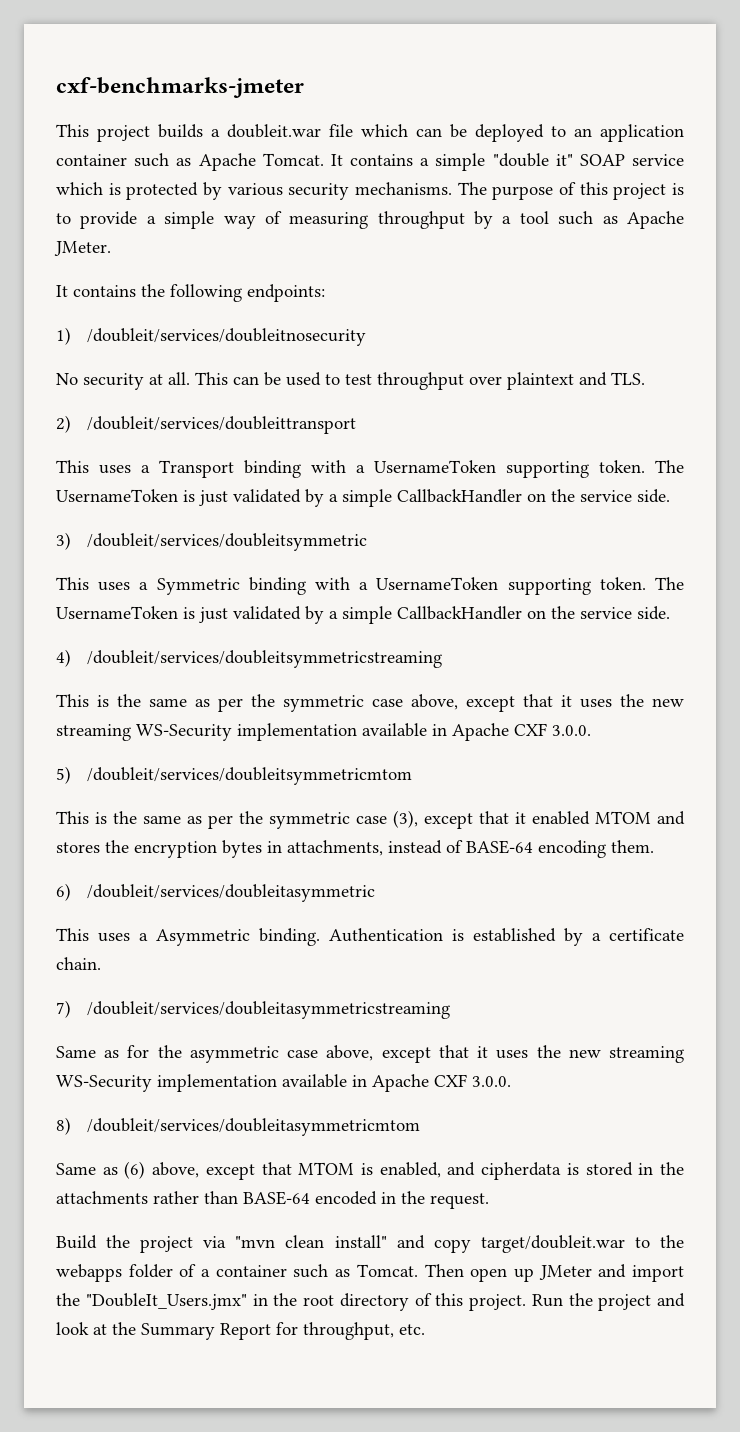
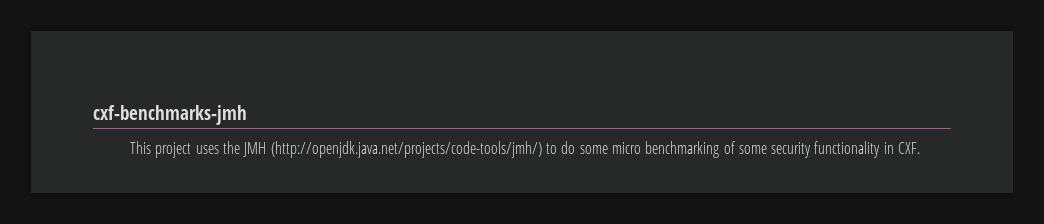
[56,77,304,98] cxf-benchmarks-jmeter -> [93,105,247,125] cxf-benchmarks-jmh
[158,124,684,142] [56,153,684,171] [56,182,684,200] [56,211,684,229] [54,241,111,256] [56,284,325,302] [56,327,367,346] [56,372,645,390] [56,415,357,434] [56,460,684,478] [56,489,670,507] [56,532,368,551] [56,577,684,595] [56,606,670,624] [56,649,443,668] [56,694,684,712] [56,723,591,741] [56,766,413,785] [56,810,685,829] [56,840,654,858] [56,883,376,902] [56,928,684,946] [56,957,101,970] [56,1000,451,1019] [56,1045,684,1063] [56,1074,511,1092] [56,1117,421,1136] [56,1161,684,1180] [56,1191,489,1209] [56,1235,684,1253] [56,1264,684,1282] [56,1293,685,1311] [56,1322,425,1340] builds a doubleit.war file which can be deployed to an application container such as Apache Tomcat. It contains a simple "double it" SOAP service which is protected by various security mechanisms. The purpose of this project is to provide a simple way of measuring throughput by a tool such as Apache JMeter. // It contains the following endpoints: // 1) /doubleit/services/doubleitnosecurity // No security at all. This can be used to test throughput over plaintext and TLS. // 2) /doubleit/services/doubleittransport // This uses a Transport binding with a UsernameToken supporting token. The UsernameToken is just validated by a simple CallbackHandler on the service side. // 3) /doubleit/services/doubleitsymmetric // This uses a Symmetric binding with a UsernameToken supporting token. The UsernameToken is just validated by a simple CallbackHandler on the service side. // 4) /doubleit/services/doubleitsymmetricstreaming // This is the same as per the symmetric case above, except that it uses the new streaming WS-Security implementation available in Apache CXF 3.0.0. // 5) /doubleit/services/doubleitsymmetricmtom // This is the same as per the symmetric case (3), except that it enabled MTOM and stores the encryption bytes in attachments, instead of BASE-64 encoding them. // 6) /doubleit/services/doubleitasymmetric // This uses a Asymmetric binding. Authentication is established by a certificate chain. // 7) /doubleit/services/doubleitasymmetricstreaming // Same as for the asymmetric case above, except that it uses the new streaming WS-Security implementation available in Apache CXF 3.0.0. // 8) /doubleit/services/doubleitasymmetricmtom // Same as (6) above, except that MTOM is enabled, and cipherdata is stored in the attachments rather than BASE-64 encoded in the request. // Build the project via "mvn clean install" and copy target/doubleit.war to the webapps folder of a container such as Tomcat. Then open up JMeter and import the "DoubleIt_Users.jmx" in the root directory of this project. Run the project and look at the Summary Report for throughput, etc. -> [195,141,921,158] uses the JMH (http://openjdk.java.net/projects/code-tools/jmh/) to do some micro benchmarking of some security functionality in CXF.

